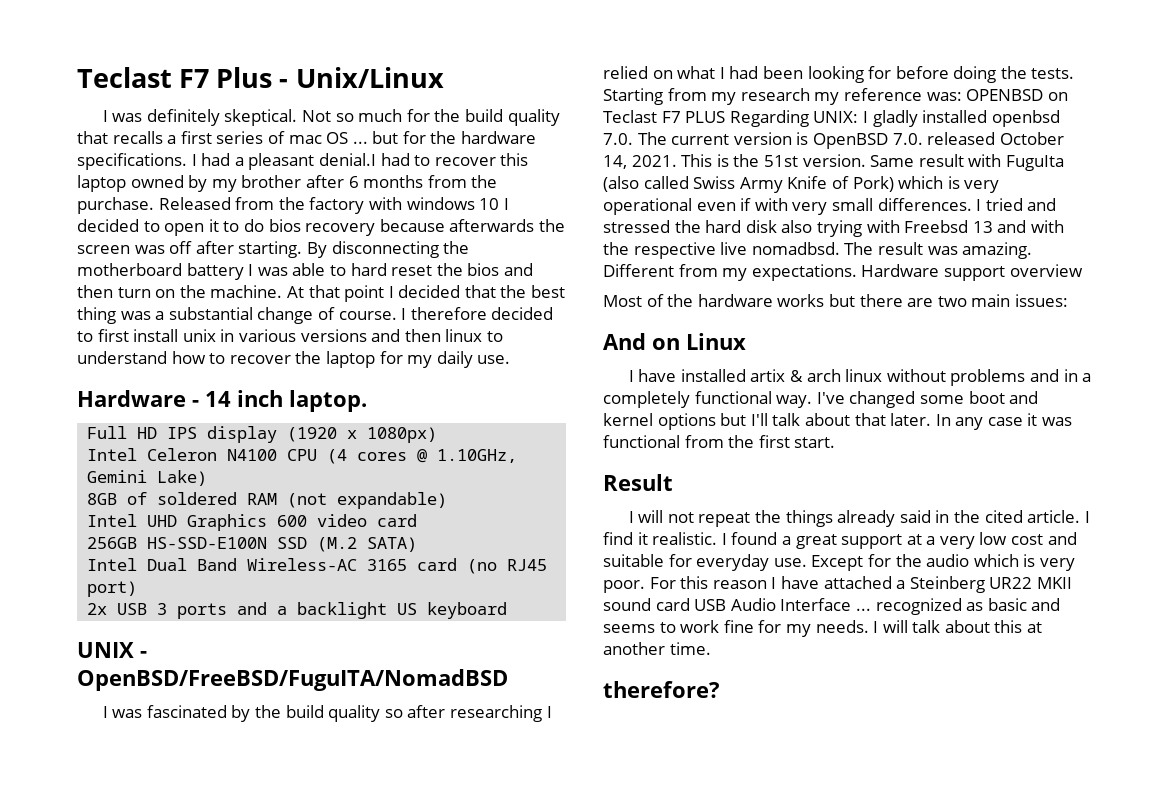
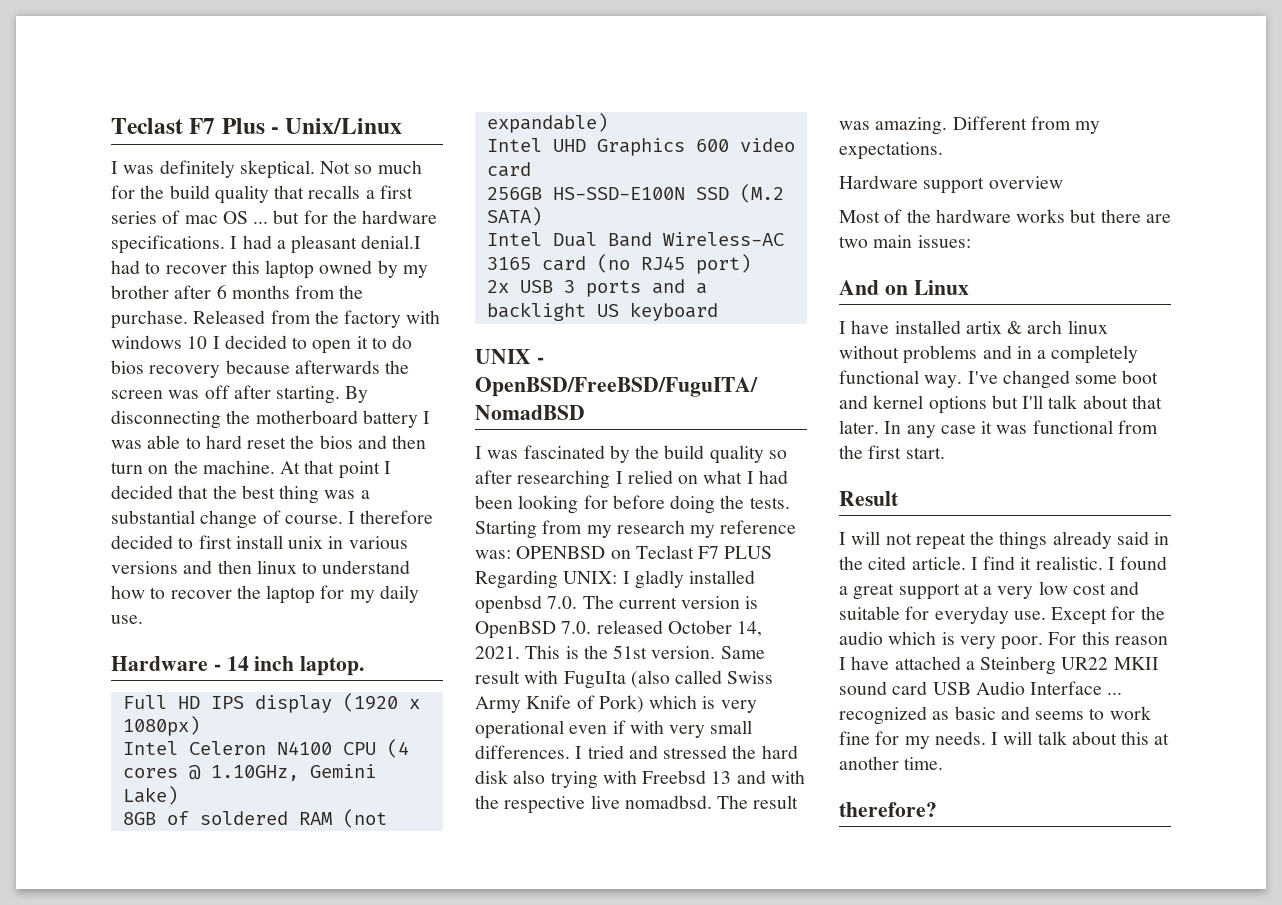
(857, 272) none -> (943, 151) //

